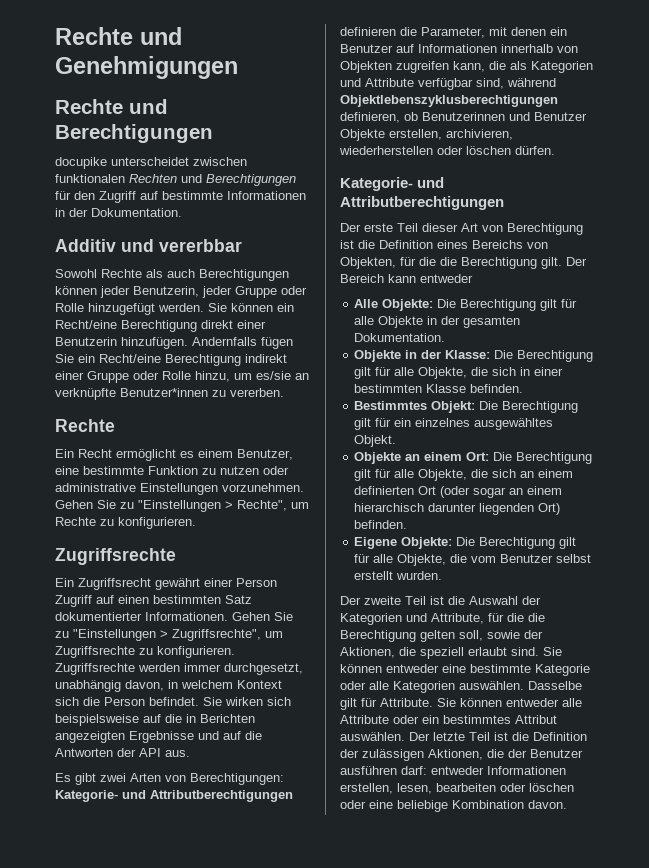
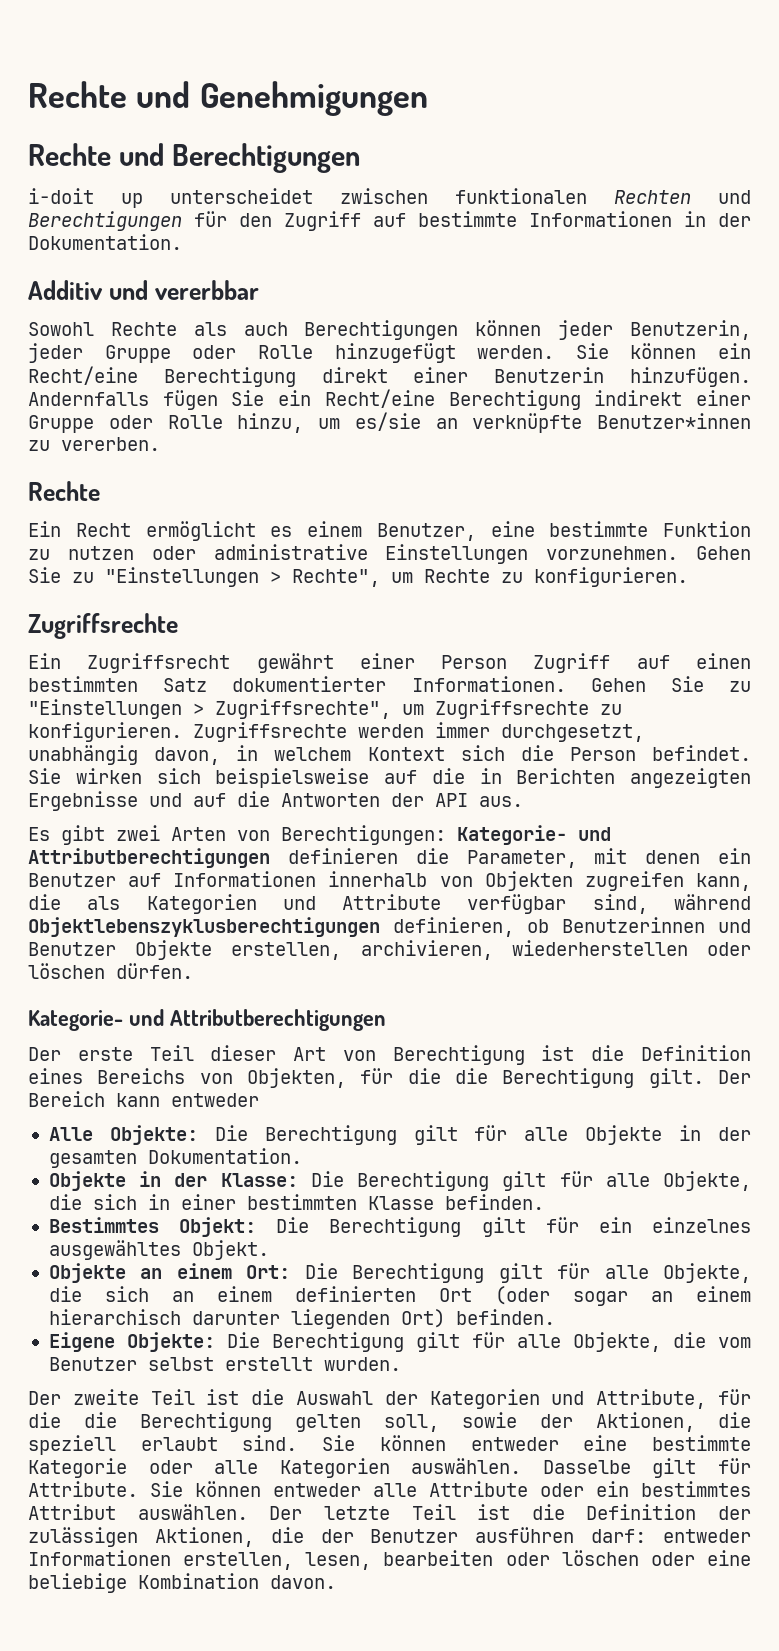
[55,157,107,169] docupike -> [28,188,143,208] i-doit up

